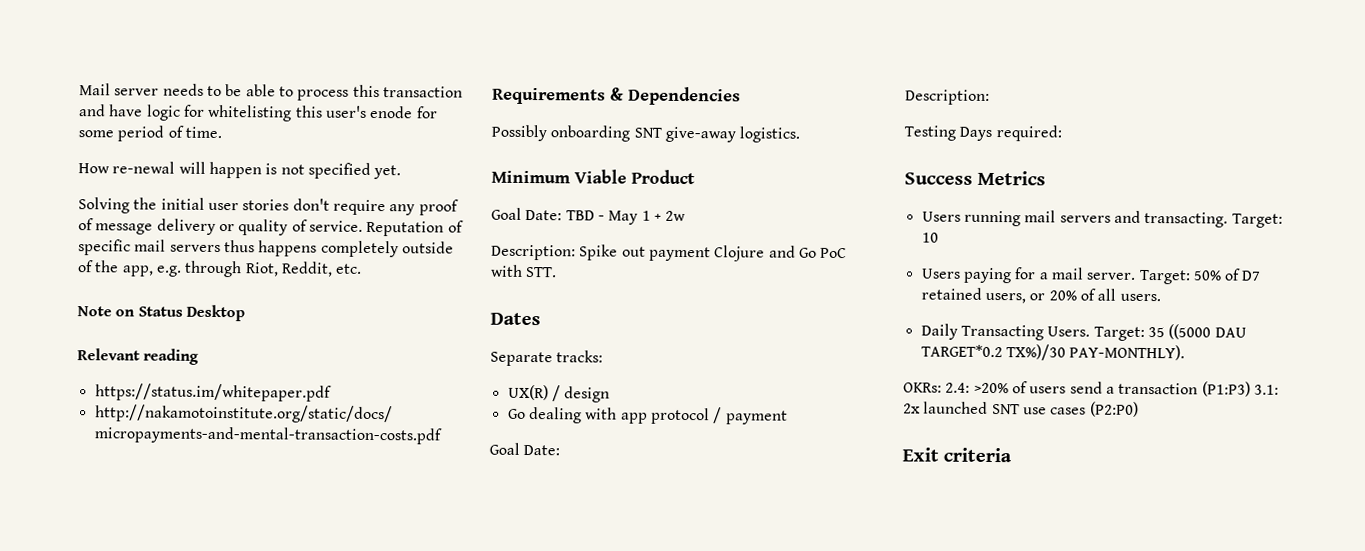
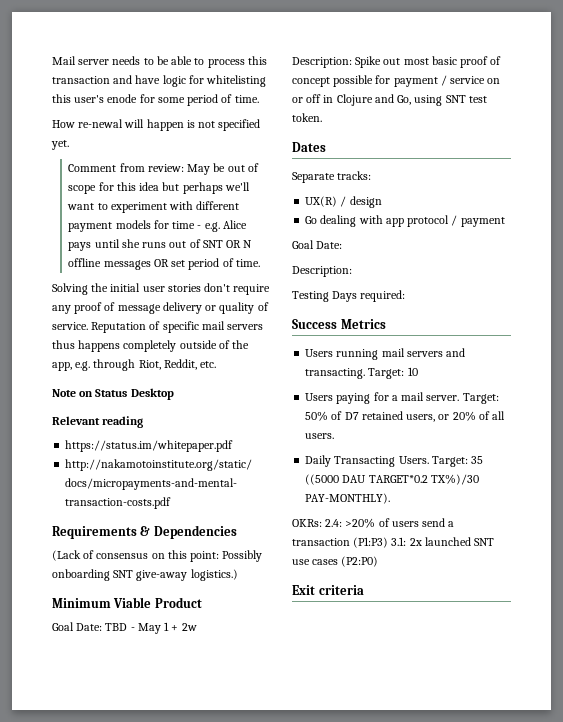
(402, 172) none -> [68,163,259,175] [68,182,250,194] [67,201,240,213] [68,220,247,232] [68,239,253,251] [68,258,260,270] // Comment from review: May be out of scope for this idea but perhaps we'll want to experiment with different payment models for time - e.g. Alice pays until she runs out of SNT OR N offline messages OR set period of time.
(741, 96) none -> [52,550,220,562] (Lack of consensus on this point:
[739,126,801,143] logistics. -> [190,569,238,581] logistics.)
[648,245,848,262] [490,264,558,278] payment Clojure and Go PoC with STT. -> [403,56,502,68] [292,75,501,87] [292,94,487,106] [292,113,322,122] most basic proof of concept possible for payment / service on or off in Clojure and Go, using SNT test token.

